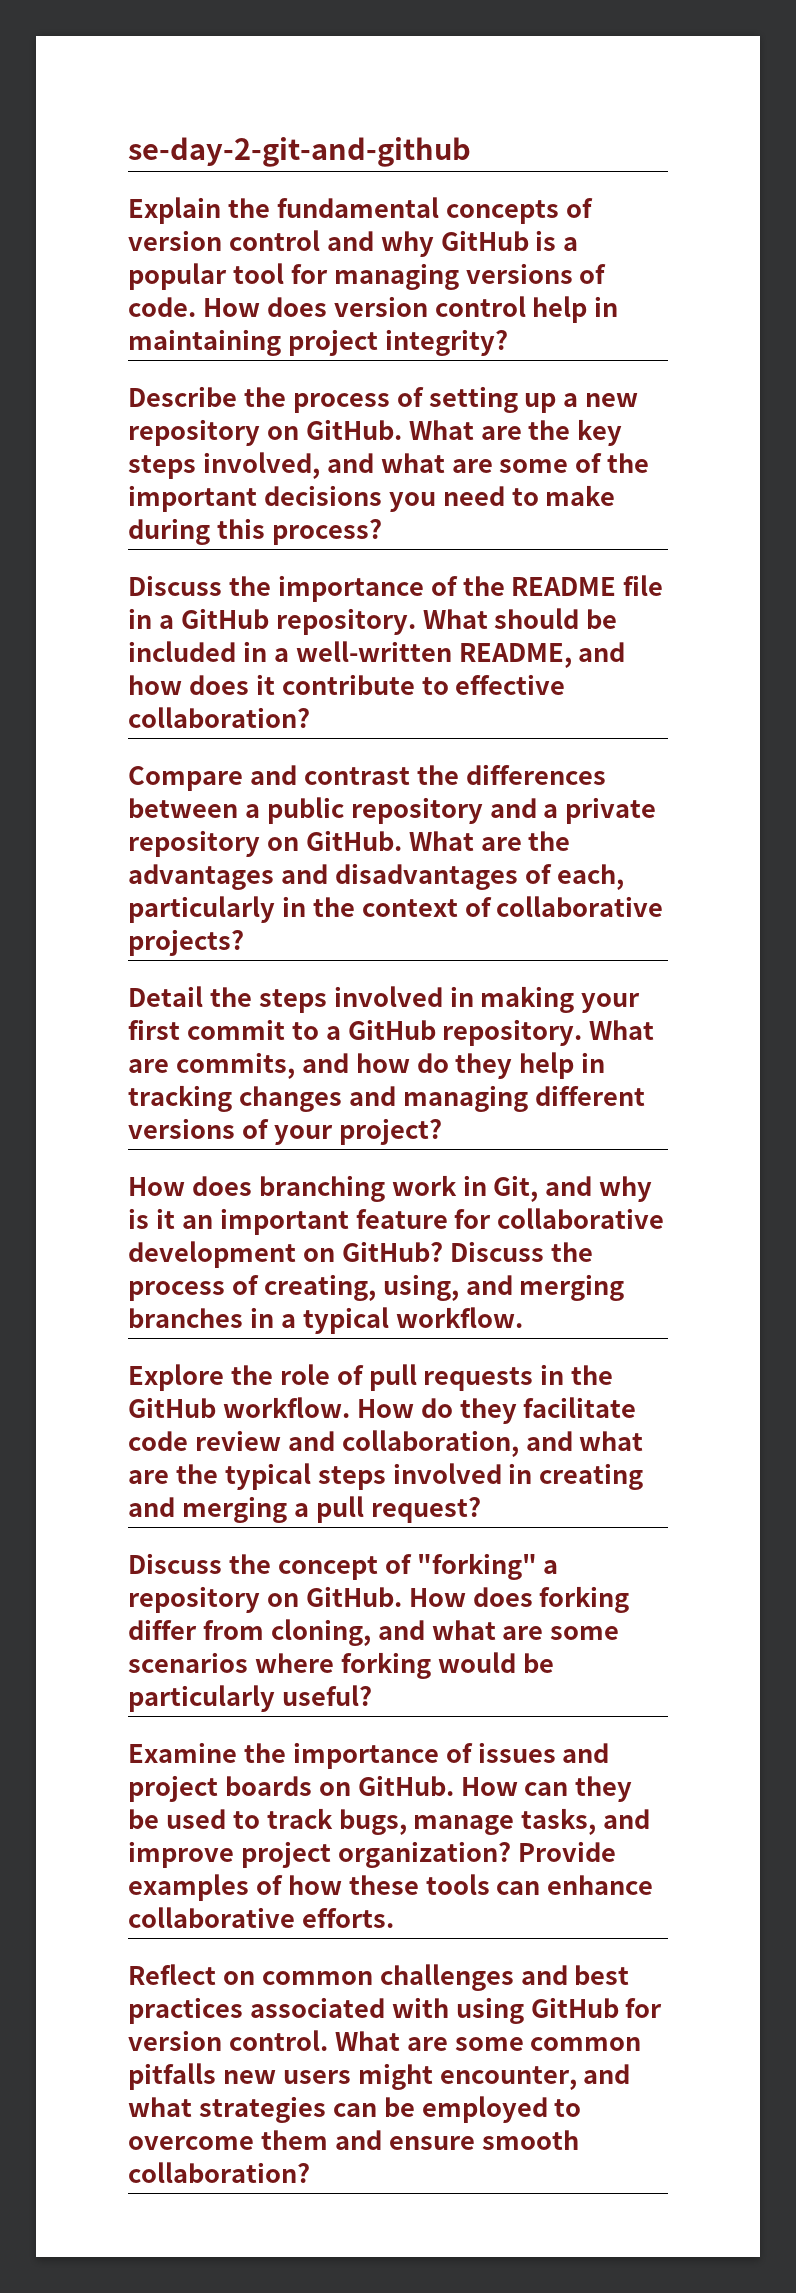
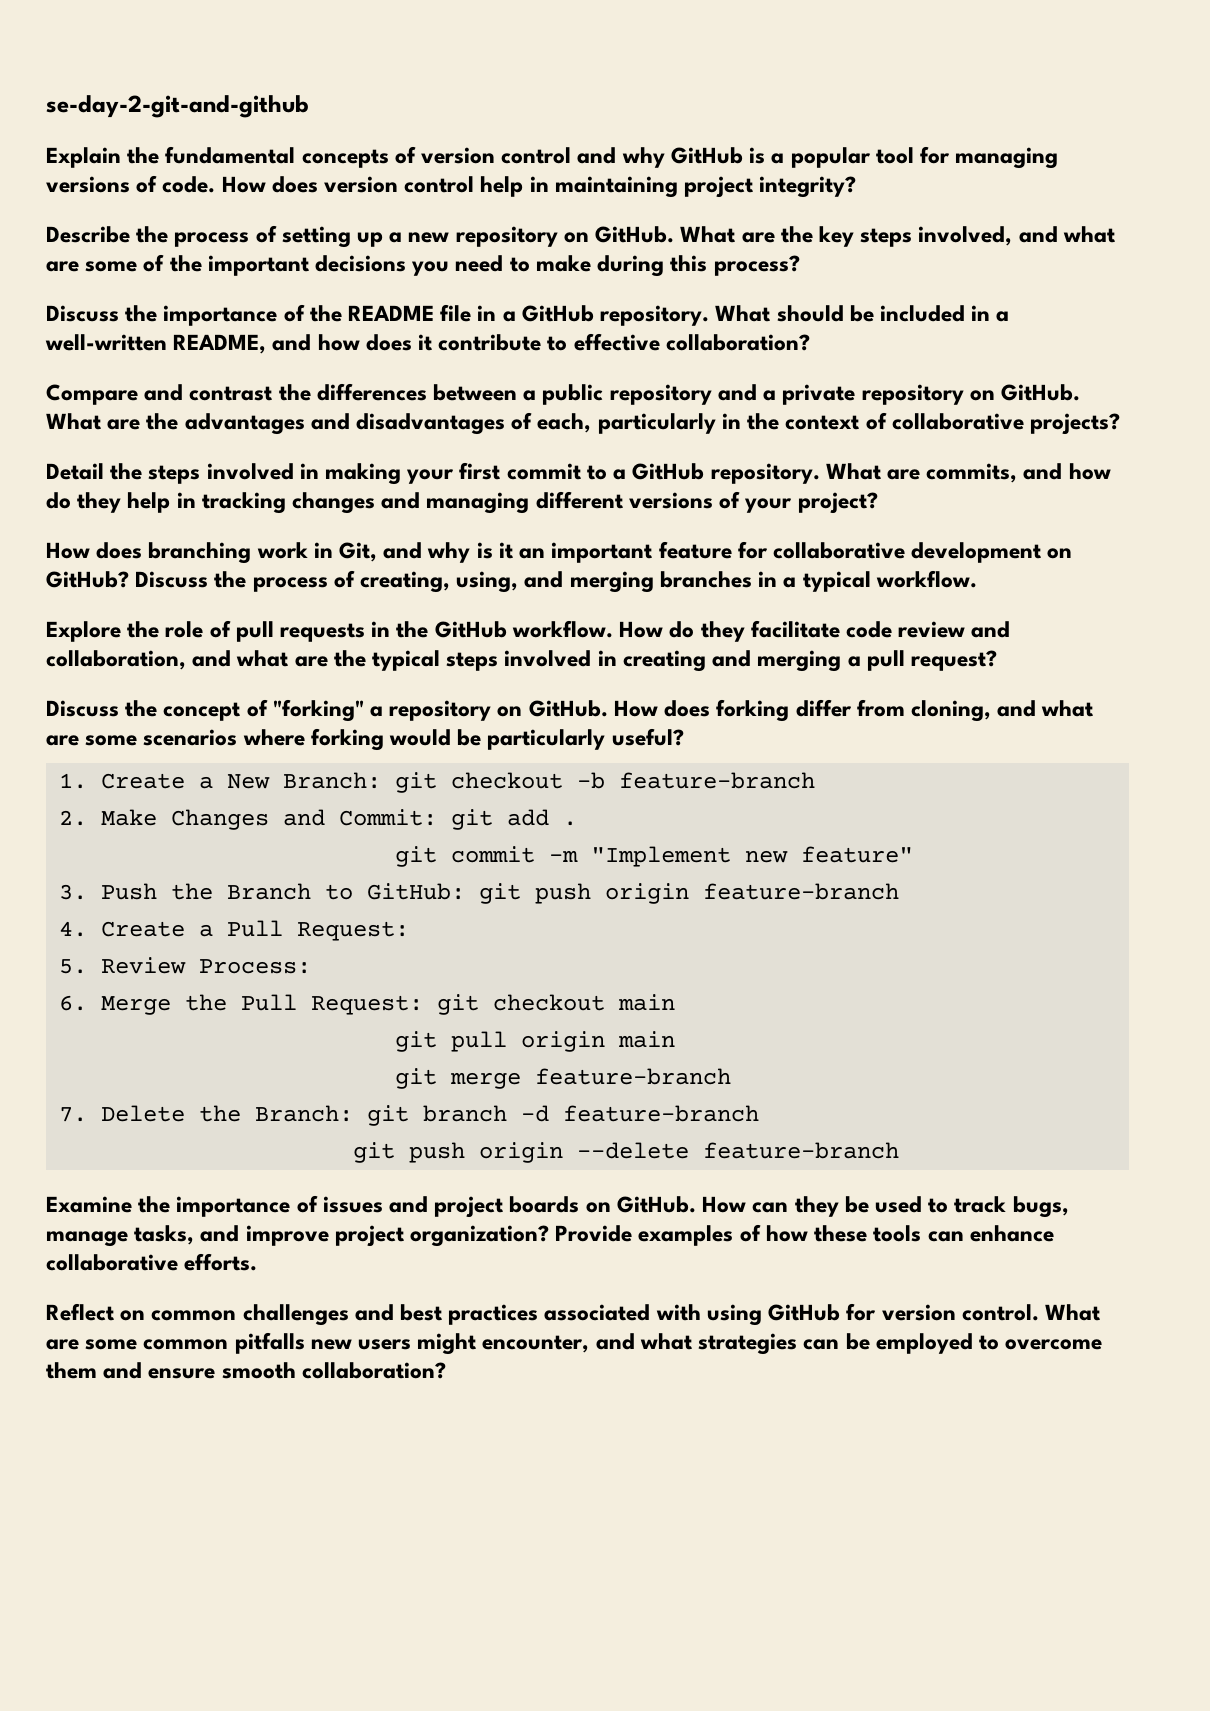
(372, 1695) none -> [58,772,815,793] [58,809,577,830] [394,846,913,867] [58,883,899,904] [58,920,409,941] [58,957,311,974] [58,994,675,1015] [394,1031,675,1052] [394,1068,731,1089] [58,1105,759,1126] [352,1142,899,1163] // 1. Create a New Branch: git checkout -b feature-branch // 2. Make Changes and Commit: git add . // git commit -m "Implement new feature" // 3. Push the Branch to GitHub: git push origin feature-branch // 4. Create a Pull Request: // 5. Review Process: // 6. Merge the Pull Request: git checkout main // git pull origin main // git merge feature-branch // 7. Delete the Branch: git branch -d feature-branch // git push origin --delete feature-branch

